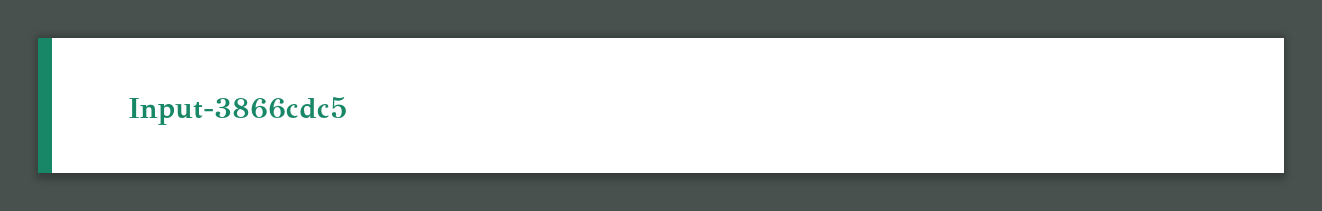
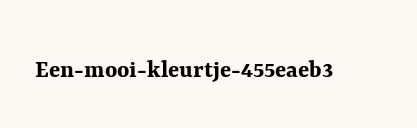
[128,97,348,125] Input-3866cdc5 -> [35,60,333,82] Een-mooi-kleurtje-455eaeb3

